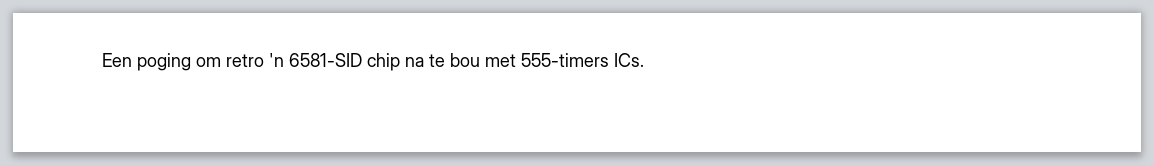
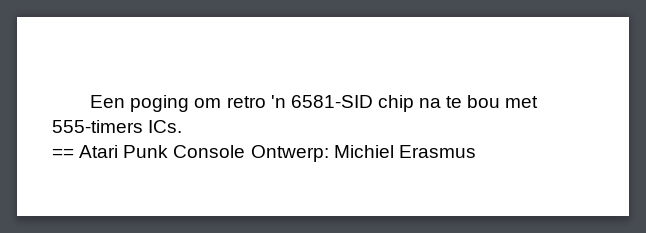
(645, 60) none -> [52,145,476,162] // == Atari Punk Console Ontwerp: Michiel Erasmus

